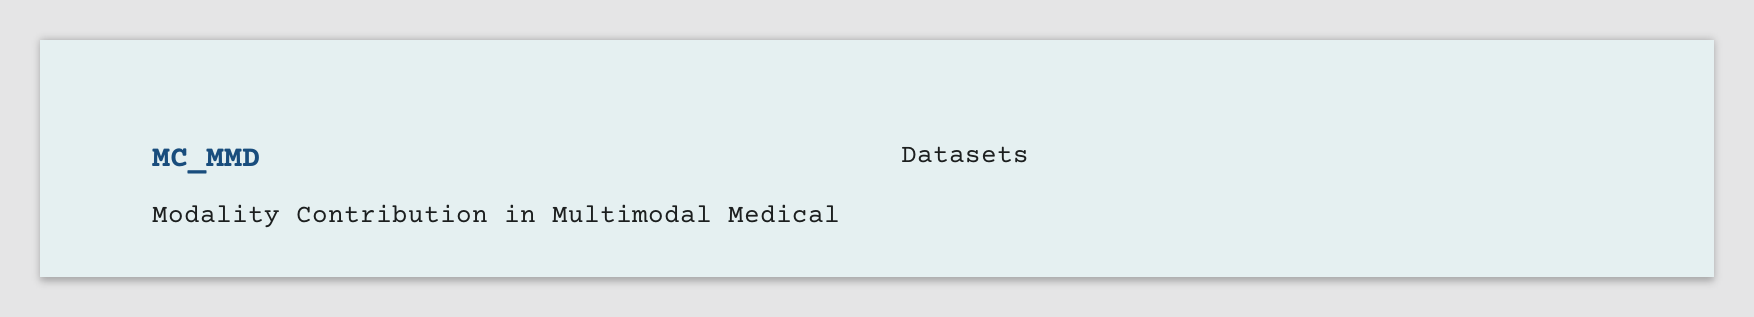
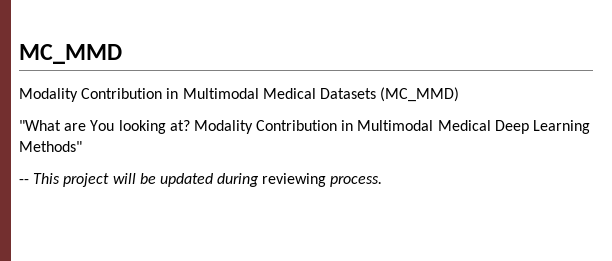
(1029, 154) none -> [380,87,460,102] [19,120,591,134] [19,141,82,152] [19,173,383,187] (MC_MMD) // "What are You looking at? Modality Contribution in Multimodal Medical Deep Learning Methods" // -- This project will be updated during reviewing process.

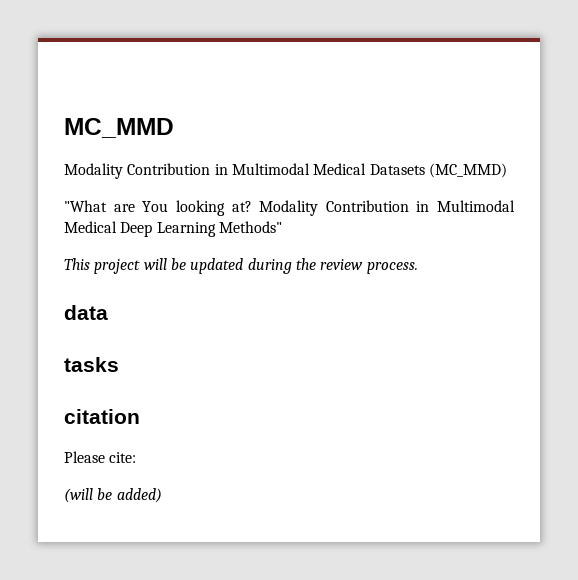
[19,179,29,184] -- -> (282, 227) none
[262,173,327,187] reviewing -> [295,258,364,270] the review
(383, 181) none -> [64,305,108,320] [64,357,119,372] [64,409,140,424] [64,451,137,463] [64,488,162,503] // data // tasks // citation // Please cite: // (will be added)

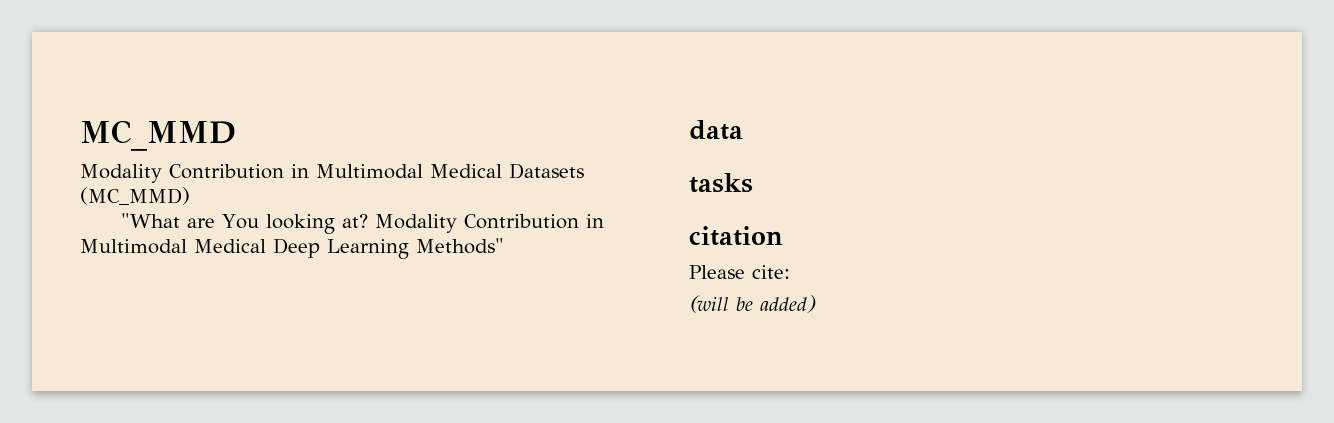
[64,258,418,274] // This project will be updated during the review process. -> (504, 246) none

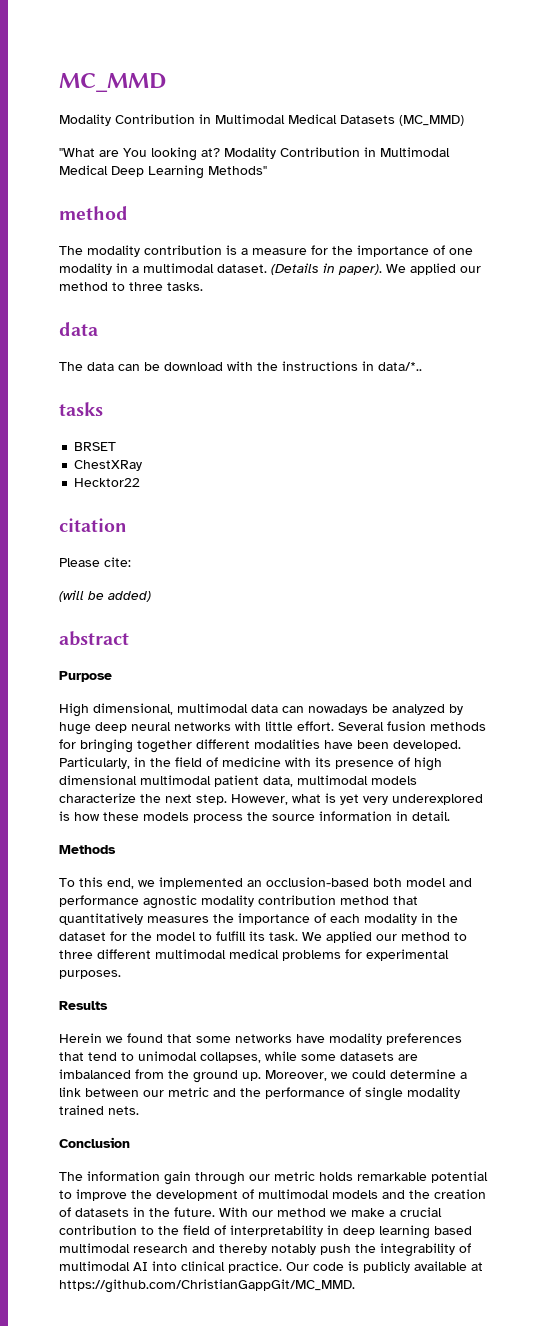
[689,120,743,140] [689,173,753,193] data // tasks -> [59,206,128,220] [59,245,473,257] [59,263,481,275] [59,282,203,291] [59,322,98,336] [59,361,422,371] [59,402,103,416] [74,442,117,451] [74,460,143,471] [74,478,141,487] method // The modality contribution is a measure for the importance of one modality in a multimodal dataset. (Details in paper). We applied our method to three tasks. // data // The data can be download with the instructions in data/*.. // tasks // BRSET // ChestXRay // Hecktor22
(816, 304) none -> [59,631,129,646] [59,671,112,682] [59,703,463,717] [59,721,486,735] [59,739,461,753] [59,757,442,771] [59,775,417,787] [59,793,483,805] [59,811,450,823] [59,845,116,854] [59,877,472,889] [59,895,418,909] [59,913,458,925] [59,931,467,943] [59,949,449,961] [59,970,121,979] [59,1001,108,1010] [59,1033,462,1045] [59,1051,418,1063] [59,1069,467,1083] [59,1087,460,1101] [59,1105,139,1115] [59,1137,130,1148] [59,1171,488,1185] [59,1189,486,1201] [59,1207,442,1217] [59,1225,472,1239] [59,1243,471,1257] [59,1261,483,1273] [59,1279,355,1293] // abstract // Purpose // High dimensional, multimodal data can nowadays be analyzed by huge deep neural networks with little effort. Several fusion methods for bringing together different modalities have been developed. Particularly, in the field of medicine with its presence of high dimensional multimodal patient data, multimodal models characterize the next step. However, what is yet very underexplored is how these models process the source information in detail. // Methods // To this end, we implemented an occlusion-based both model and performance agnostic modality contribution method that quantitatively measures the importance of each modality in the dataset for the model to fulfill its task. We applied our method to three different multimodal medical problems for experimental purposes. // Results // Herein we found that some networks have modality preferences that tend to unimodal collapses, while some datasets are imbalanced from the ground up. Moreover, we could determine a link between our metric and the performance of single modality trained nets. // Conclusion // The information gain through our metric holds remarkable potential to improve the development of multimodal models and the creation of datasets in the future. With our method we make a crucial contribution to the field of interpretability in deep learning based multimodal research and thereby notably push the integrability of multimodal AI into clinical practice. Our code is publicly available at https://github.com/ChristianGappGit/MC_MMD.

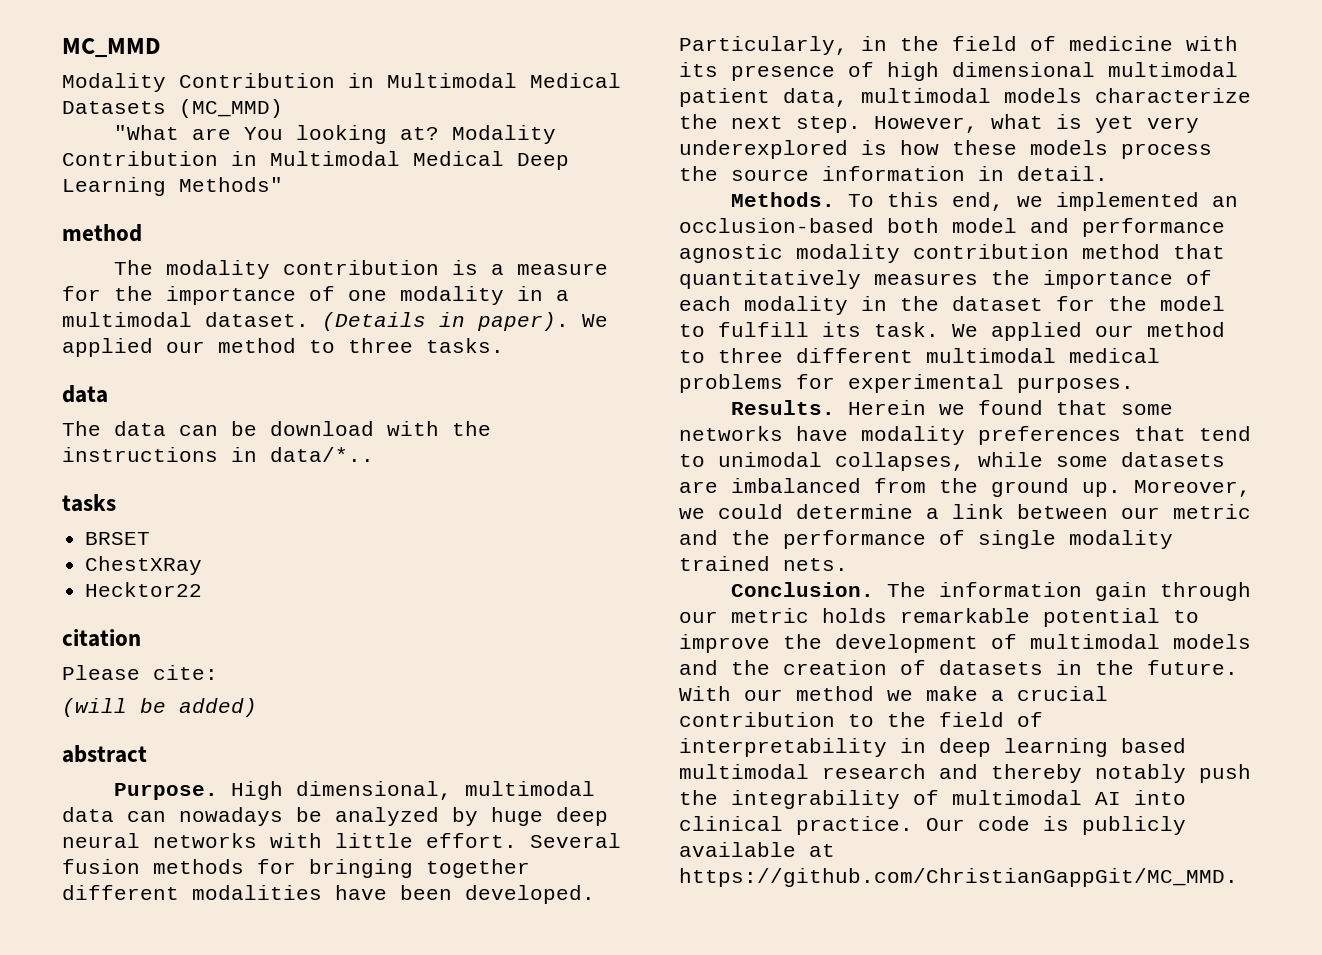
[59,671,112,682] Purpose // -> [114,783,219,800] Purpose.
[59,845,116,854] Methods // -> [731,192,836,207] Methods.
[59,1001,108,1010] Results // -> [731,400,836,415] Results.
[59,1137,130,1148] Conclusion // -> [731,582,875,597] Conclusion.

